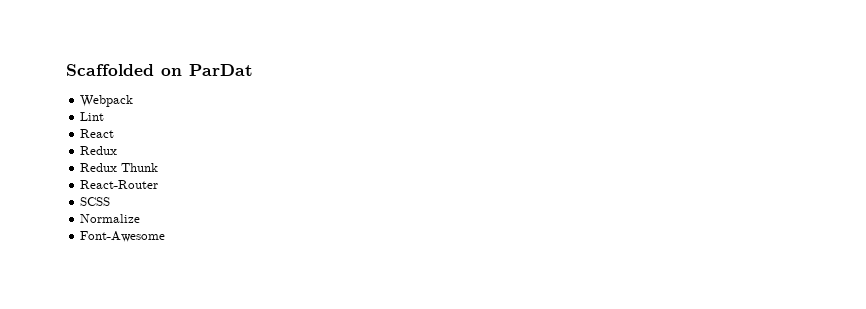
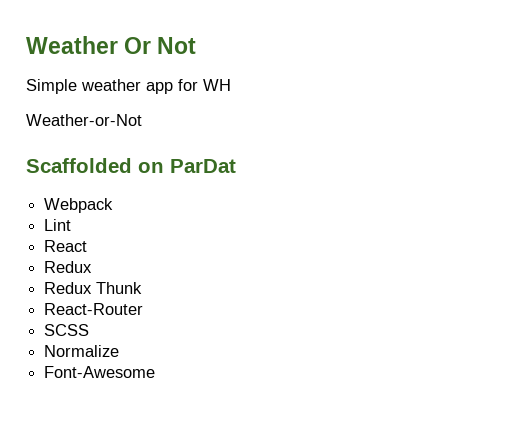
(66, 70) none -> [26,36,197,54] [26,79,231,94] [26,114,142,126] Weather Or Not // Simple weather app for WH // Weather-or-Not //

